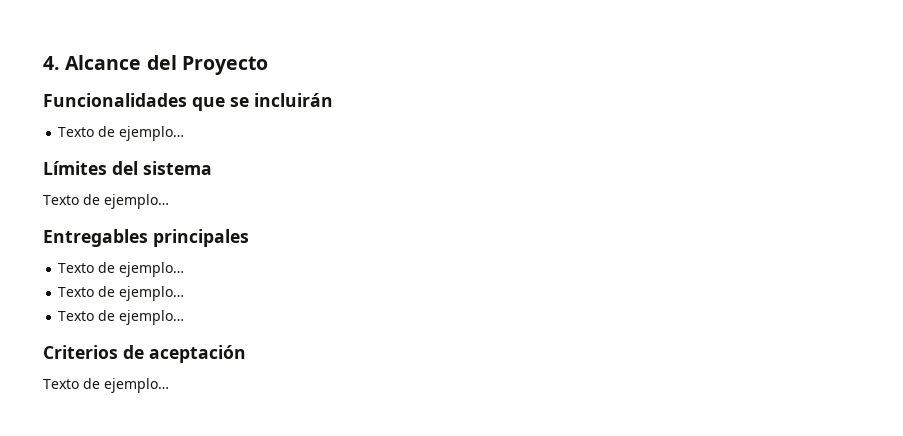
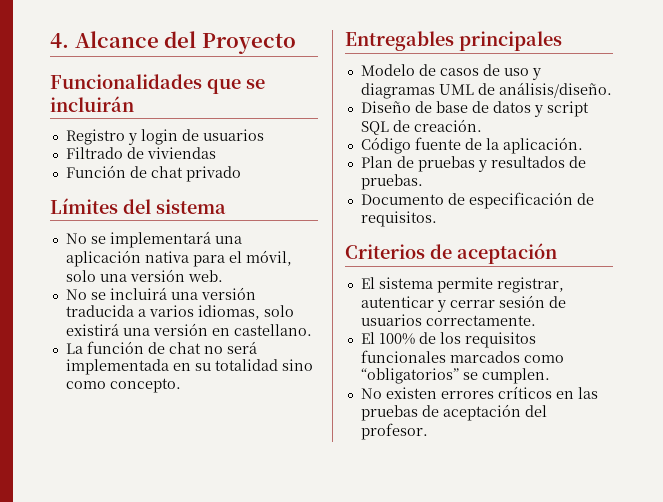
[58,126,185,141] [43,161,212,175] [43,194,169,209] [43,229,249,247] [58,262,185,277] [58,286,185,301] [58,310,185,325] [43,345,246,363] [43,378,169,393] Texto de ejemplo… // Límites del sistema // Texto de ejemplo… // Entregables principales // Texto de ejemplo… // Texto de ejemplo… // Texto de ejemplo… // Criterios de aceptación // Texto de ejemplo… -> [65,129,264,145] [65,147,216,159] [65,165,241,182] [50,198,226,214] [65,231,242,248] [65,250,292,267] [65,269,223,282] [65,287,256,300] [65,305,294,320] [65,323,312,336] [65,341,257,354] [65,359,313,375] [65,378,181,393] [345,31,562,51] [360,64,541,80] [360,82,612,99] [360,101,589,117] [360,119,482,135] [360,137,583,154] [360,156,586,172] [360,174,423,190] [360,192,594,209] [360,211,437,227] [345,243,557,264] [360,277,564,293] [360,295,566,312] [360,314,536,326] [360,332,536,348] [360,350,564,363] [360,368,550,384] [360,386,598,399] [360,404,547,421] [360,423,428,440] Registro y login de usuarios // Filtrado de viviendas // Función de chat privado // Límites del sistema // No se implementará una aplicación nativa para el móvil, solo una versión web. // No se incluirá una versión traducida a varios idiomas, solo existirá una versión en castellano. // La función de chat no será implementada en su totalidad sino como concepto. // Entregables principales // Modelo de casos de uso y diagramas UML de análisis/diseño. // Diseño de base de datos y script SQL de creación. // Código fuente de la aplicación. // Plan de pruebas y resultados de pruebas. // Documento de especificación de requisitos. // Criterios de aceptación // El sistema permite registrar, autenticar y cerrar sesión de usuarios correctamente. // El 100% de los requisitos funcionales marcados como “obligatorios” se cumplen. // No existen errores críticos en las pruebas de aceptación del profesor.

